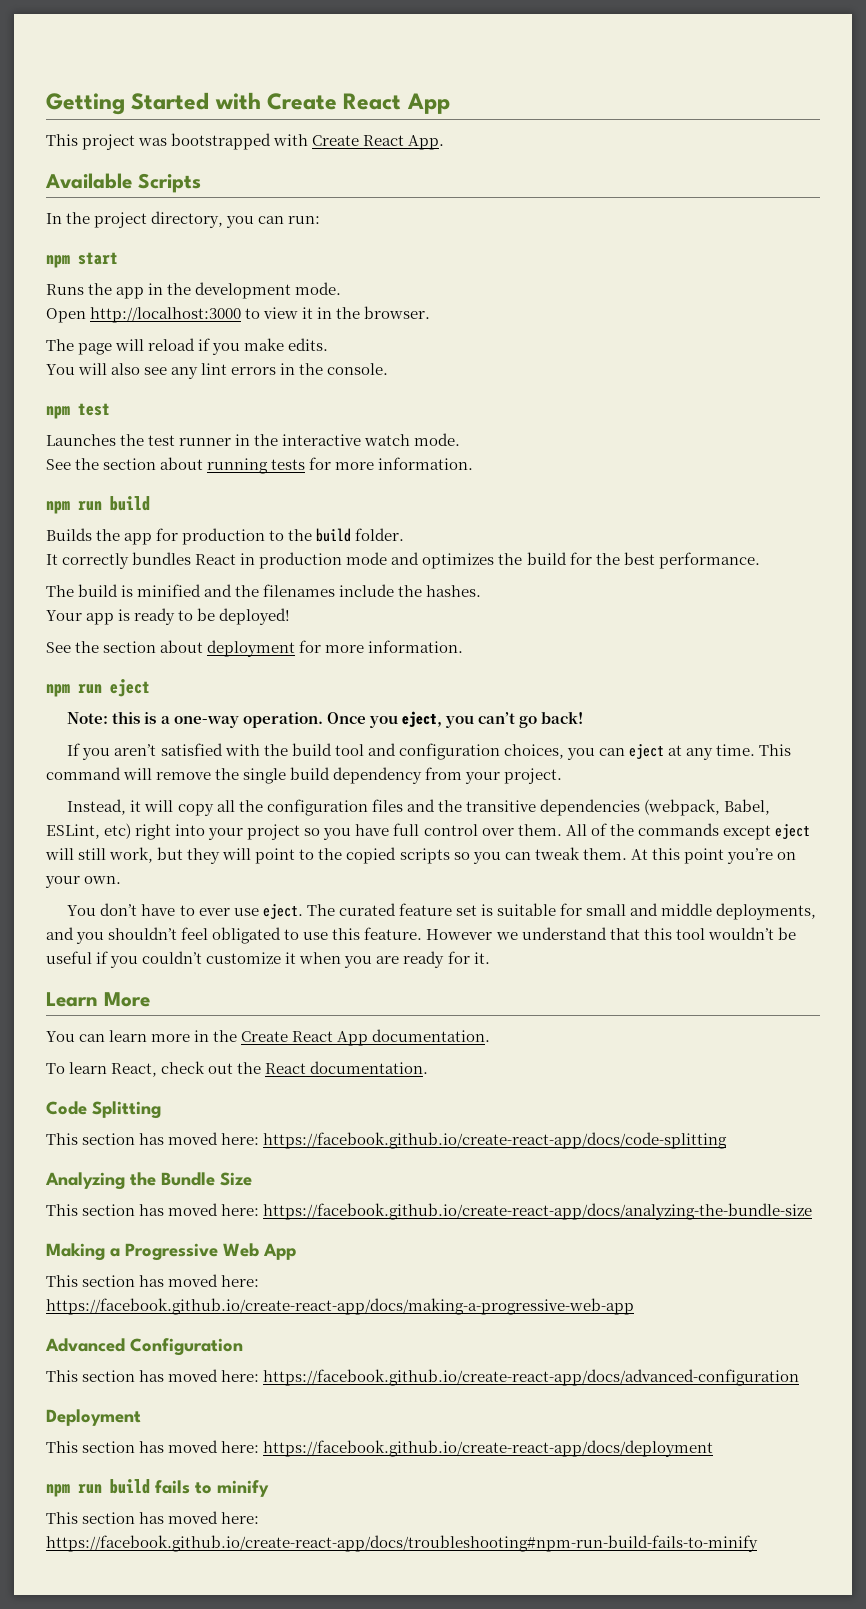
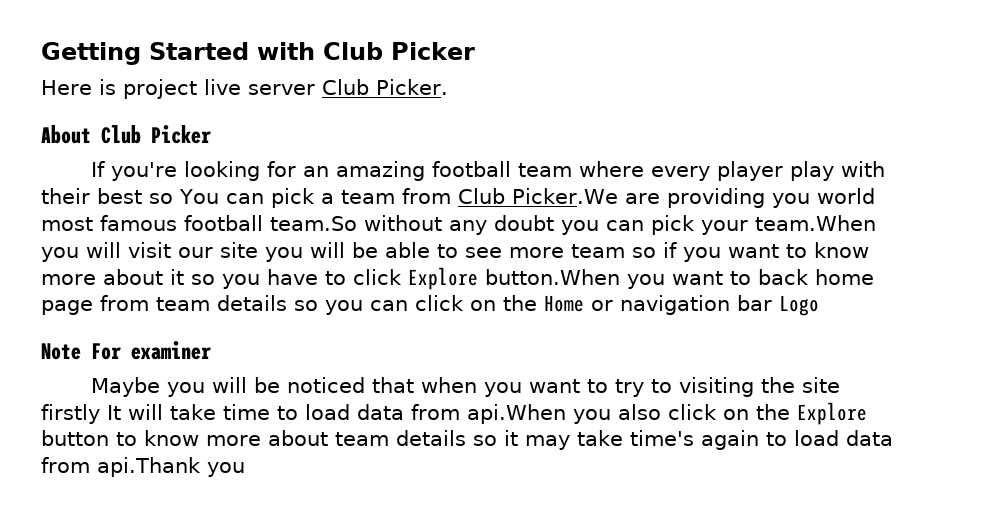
[267,93,450,114] [46,133,445,150] [45,173,201,193] [46,211,321,228] [46,252,118,268] [46,282,342,299] [46,306,431,323] [46,338,329,355] [46,363,389,379] [46,403,110,419] [46,433,461,446] [46,457,474,474] [46,496,150,514] [46,528,405,545] [46,552,760,569] [46,584,482,597] [46,608,291,625] [46,640,464,657] [46,679,150,697] [67,711,583,728] [67,743,792,760] [46,767,563,784] [67,799,771,816] [46,823,810,840] [45,847,796,864] [45,876,122,888] [67,903,817,920] [46,927,796,944] [46,951,490,968] [46,992,150,1007] [46,1029,491,1046] [46,1061,429,1077] [46,1101,161,1119] [46,1132,728,1149] [45,1172,252,1190] [46,1203,813,1220] [46,1243,296,1261] [46,1274,260,1287] [46,1298,634,1315] [45,1338,243,1356] [46,1369,800,1386] [46,1409,141,1426] [46,1440,714,1457] [46,1479,269,1497] [46,1511,260,1524] [46,1535,758,1552] Create React App // This project was bootstrapped with Create React App. // Available Scripts // In the project directory, you can run: // npm start // Runs the app in the development mode. // Open http://localhost:3000 to view it in the browser. // The page will reload if you make edits. // You will also see any lint errors in the console. // npm test // Launches the test runner in the interactive watch mode. // See the section about running tests for more information. // npm run build // Builds the app for production to the build folder. // It correctly bundles React in production mode and optimizes the build for the best performance. // The build is minified and the filenames include the hashes. // Your app is ready to be deployed! // See the section about deployment for more information. // npm run eject // Note: this is a one-way operation. Once you eject, you can’t go back! // If you aren’t satisfied with the build tool and configuration choices, you can eject at any time. This command will remove the single build dependency from your project. // Instead, it will copy all the configuration files and the transitive dependencies (webpack, Babel, ESLint, etc) right into your project so you have full control over them. All of the commands except eject will still work, but they will point to the copied scripts so you can tweak them. At this point you’re on your own. // You don’t have to ever use eject. The curated feature set is suitable for small and middle deployments, and you shouldn’t feel obligated to use this feature. However we understand that this tool wouldn’t be useful if you couldn’t customize it when you are ready for it. // Learn More // You can learn more in the Create React App documentation. // To learn React, check out the React documentation. // Code Splitting // This section has moved here: https://facebook.github.io/create-react-app/docs/code-splitting // Analyzing the Bundle Size // This section has moved here: https://facebook.github.io/create-react-app/docs/analyzing-the-bundle-size // Making a Progressive Web App // This section has moved here: https://facebook.github.io/create-react-app/docs/making-a-progressive-web-app // Advanced Configuration // This section has moved here: https://facebook.github.io/create-react-app/docs/advanced-configuration // Deployment // This section has moved here: https://facebook.github.io/create-react-app/docs/deployment // npm run build fails to minify // This section has moved here: https://facebook.github.io/create-react-app/docs/troubleshooting#npm-run-build-fails-to-minify -> [323,42,475,60] [41,79,448,99] [41,125,211,144] [91,161,886,181] [41,188,875,208] [41,215,876,235] [41,242,869,262] [41,267,874,290] [41,295,819,316] [41,341,211,360] [91,377,841,397] [41,402,867,425] [41,430,893,450] [41,457,245,477] Club Picker // Here is project live server Club Picker. // About Club Picker // If you're looking for an amazing football team where every player play with their best so You can pick a team from Club Picker.We are providing you world most famous football team.So without any doubt you can pick your team.When you will visit our site you will be able to see more team so if you want to know more about it so you have to click Explore button.When you want to back home page from team details so you can click on the Home or navigation bar Logo // Note For examiner // Maybe you will be noticed that when you want to try to visiting the site firstly It will take time to load data from api.When you also click on the Explore button to know more about team details so it may take time's again to load data from api.Thank you

